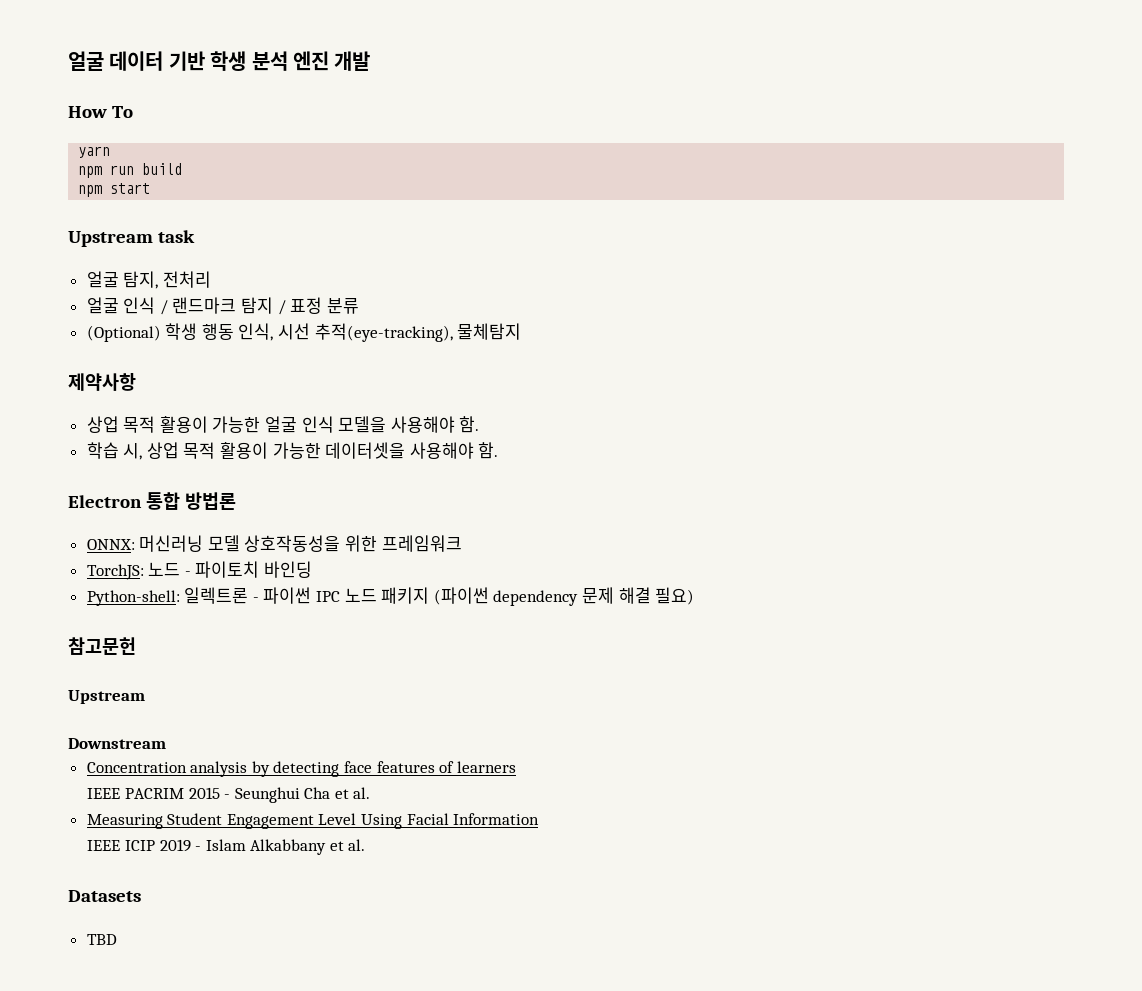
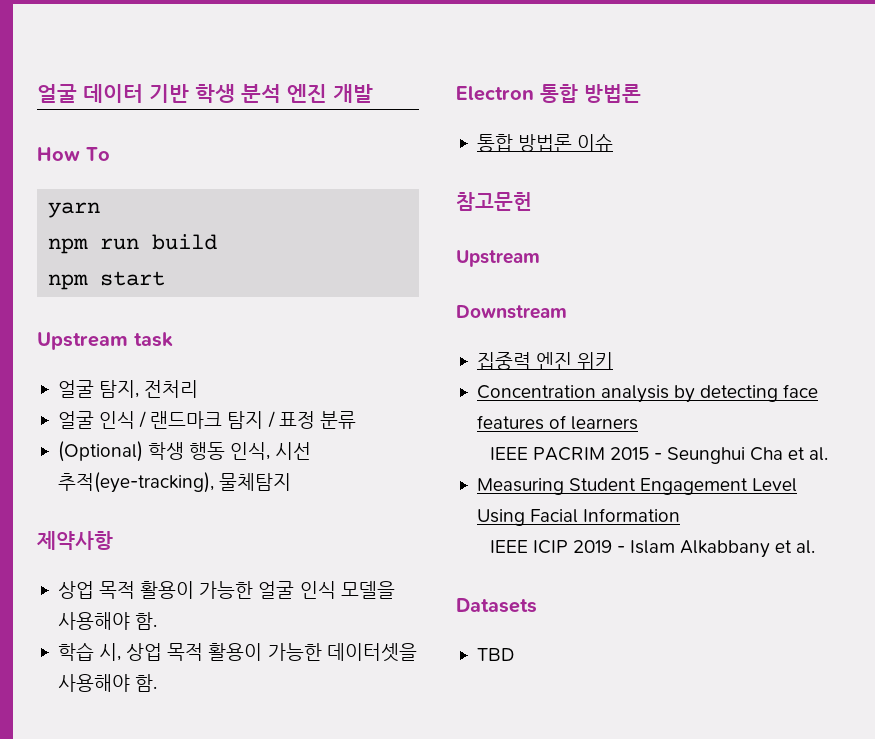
[86,535,462,552] [86,561,313,580] [86,587,695,606] ONNX: 머신러닝 모델 상호작동성을 위한 프레임워크 // TorchJS: 노드 - 파이토치 바인딩 // Python-shell: 일렉트론 - 파이썬 IPC 노드 패키지 (파이썬 dependency 문제 해결 필요) -> [476,134,614,152] 통합 방법론 이슈
(166, 743) none -> [476,352,614,370] // 집중력 엔진 위키

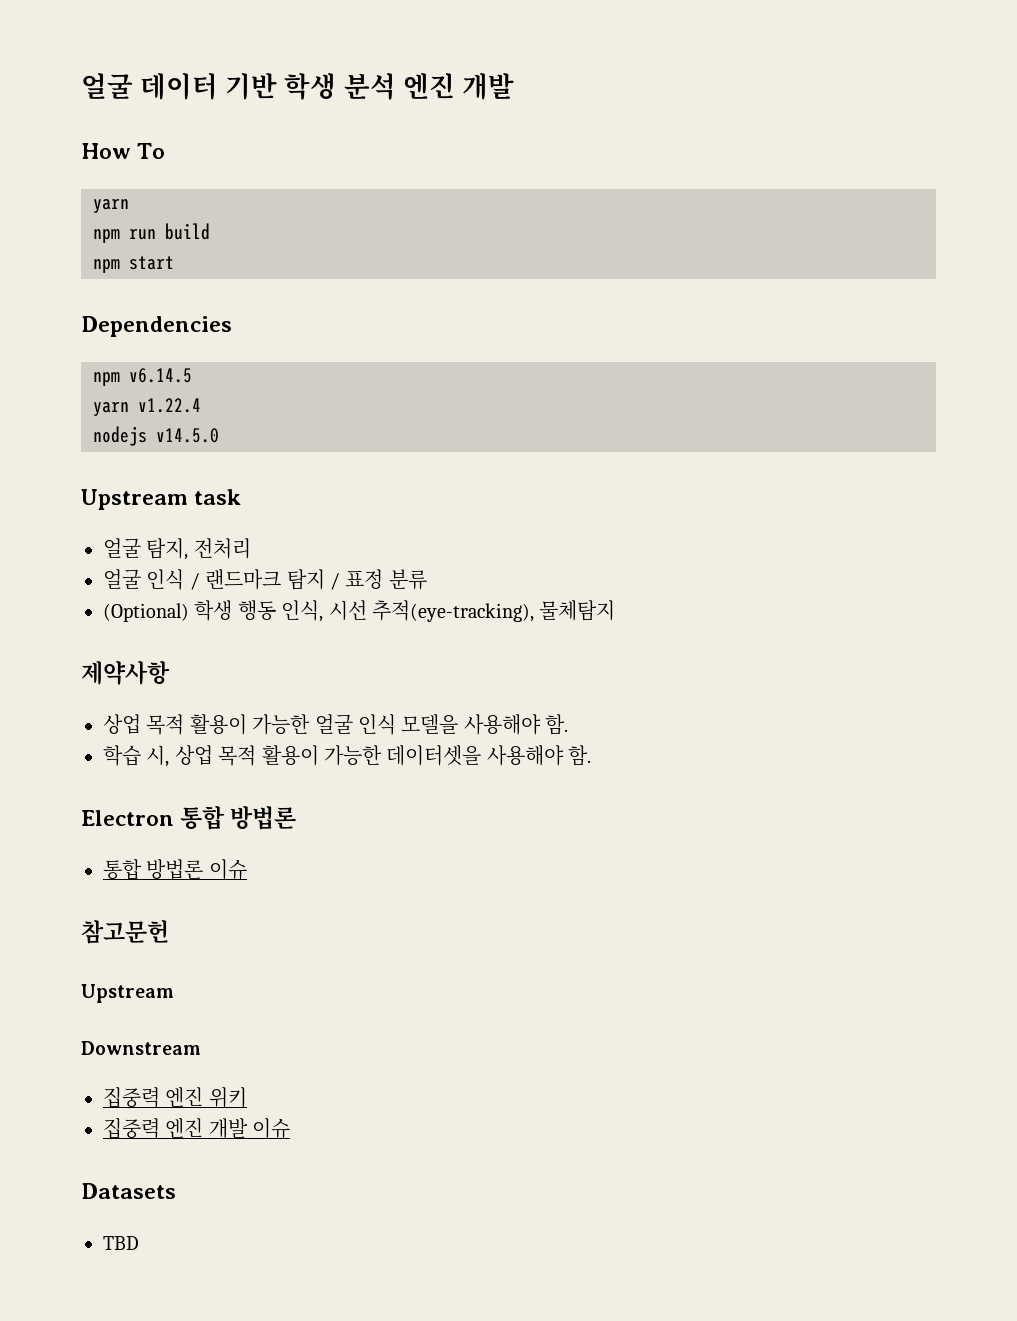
(166, 278) none -> [81,316,232,337] [93,368,192,386] [93,398,201,416] [93,426,219,446] // Dependencies // npm v6.14.5 // yarn v1.22.4 // nodejs v14.5.0
[476,384,819,403] [476,415,639,430] [489,447,829,464] [476,478,798,495] [476,508,681,526] [489,540,816,558] Concentration analysis by detecting face features of learners // IEEE PACRIM 2015 - Seunghui Cha et al. // Measuring Student Engagement Level Using Facial Information // IEEE ICIP 2019 - Islam Alkabbany et al. -> [103,1118,291,1139] 집중력 엔진 개발 이슈

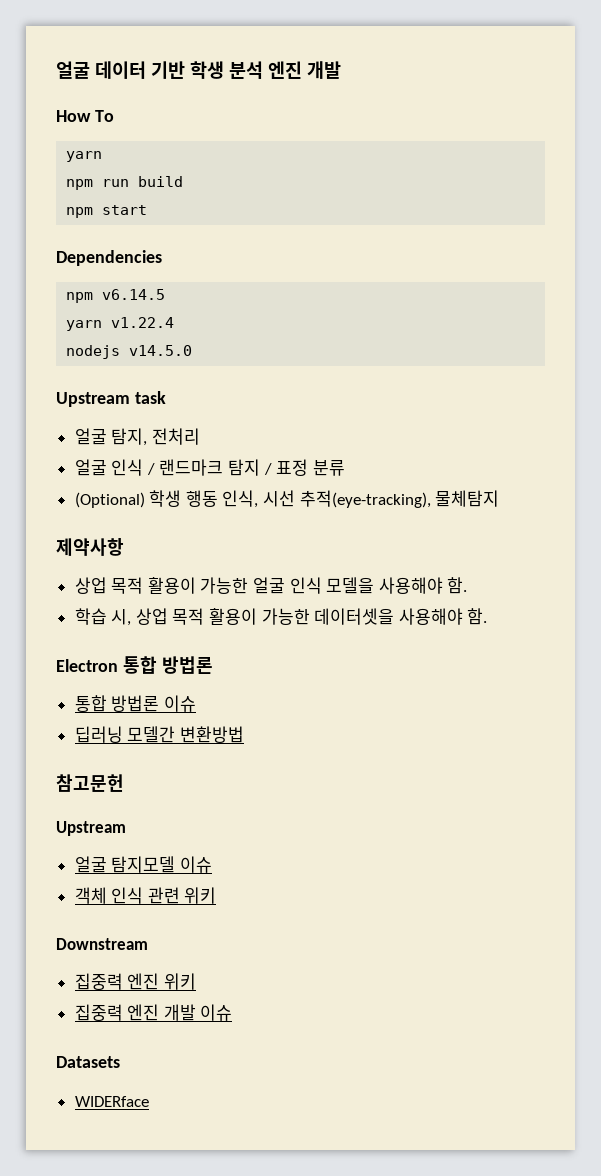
(247, 869) none -> [74,726,244,743] // 딥러닝 모델간 변환방법
(174, 993) none -> [74,856,212,873] [74,887,217,904] // 얼굴 탐지모델 이슈 // 객체 인식 관련 위키
[103,1236,139,1250] TBD -> [74,1096,149,1107] WIDERface

